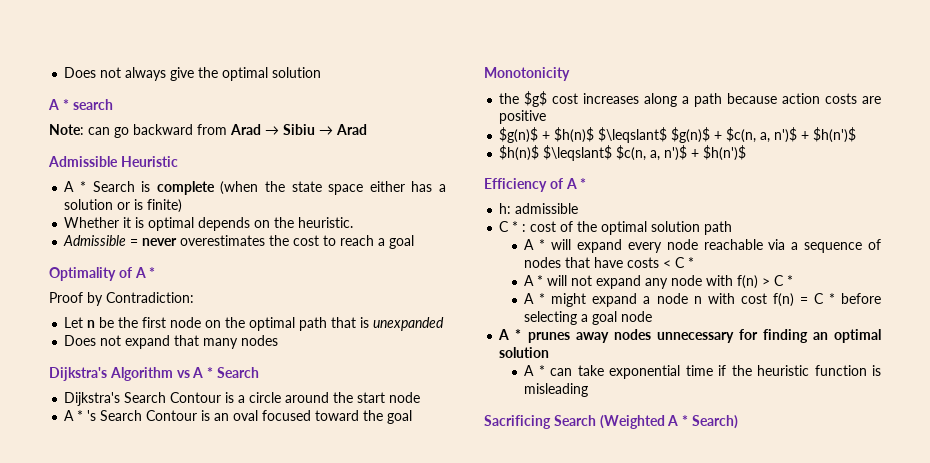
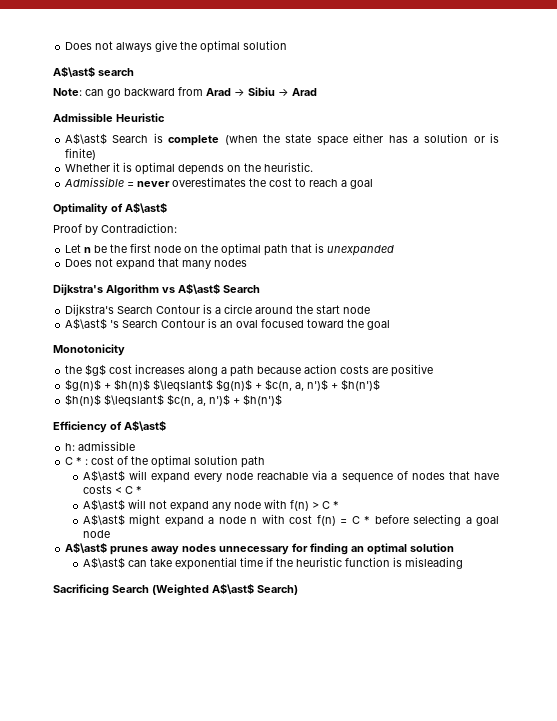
[48,99,69,110] A * -> [53,67,95,77] A$\ast$
[64,181,86,192] A * -> [65,133,108,145] A$\ast$
[134,267,156,278] A * -> [125,203,167,213] A$\ast$
[192,367,214,378] A * -> [178,284,220,294] A$\ast$
[64,410,84,421] A * -> [65,318,108,330] A$\ast$
[565,178,587,189] A * -> [124,421,166,431] A$\ast$
[524,239,546,250] A * -> [82,470,125,482] A$\ast$
[524,275,544,286] A * -> [82,499,125,511] A$\ast$
[524,293,546,304] A * -> [82,514,125,526] A$\ast$
[498,329,522,340] A * -> [65,543,108,553] A$\ast$
[524,365,545,376] A * -> [82,557,125,569] A$\ast$
[667,415,689,426] A * -> [212,584,254,594] A$\ast$

